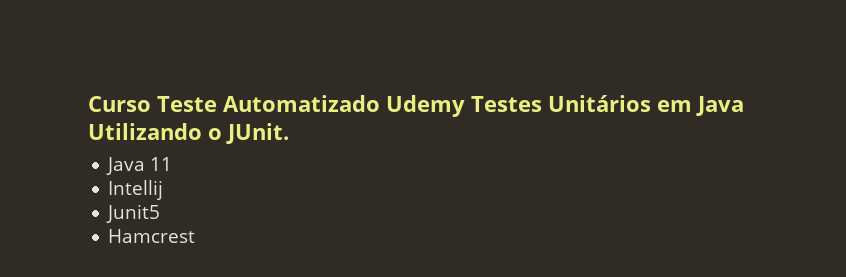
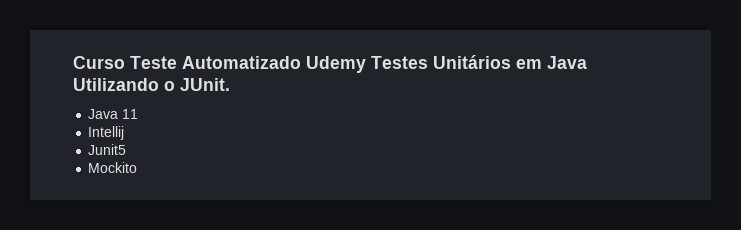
[108,229,196,243] Hamcrest -> [88,162,138,173] Mockito

